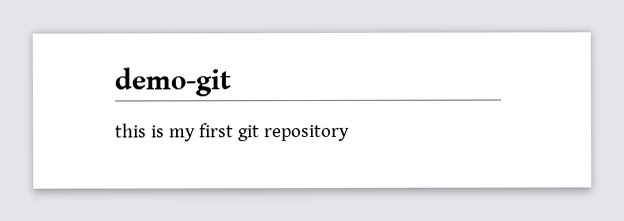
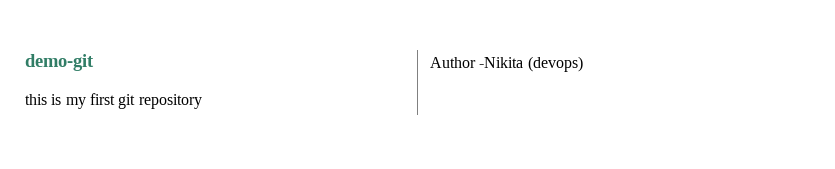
(350, 133) none -> [430,56,583,72] // Author -Nikita (devops)

